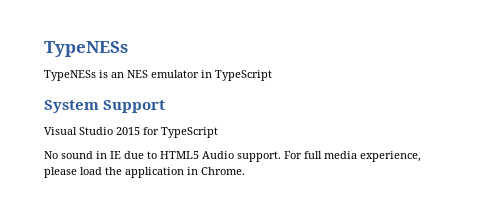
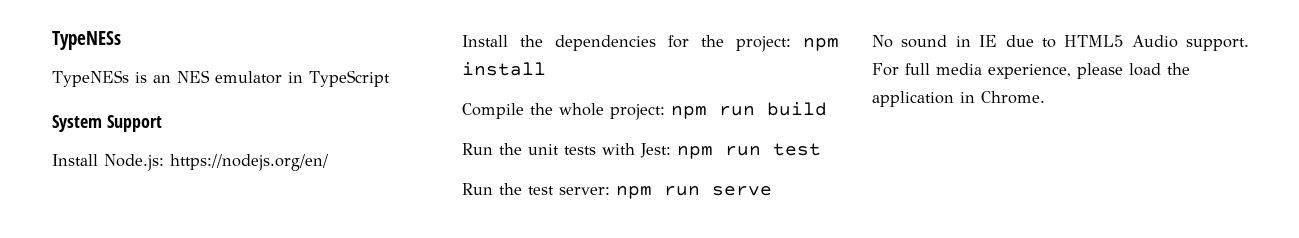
[44,127,218,138] Visual Studio 2015 for TypeScript -> [52,154,328,171] [462,35,839,52] [462,62,546,76] [462,102,827,120] [462,143,821,159] [462,183,772,199] Install Node.js: https://nodejs.org/en/ // Install the dependencies for the project: npm install // Compile the whole project: npm run build // Run the unit tests with Jest: npm run test // Run the test server: npm run serve

